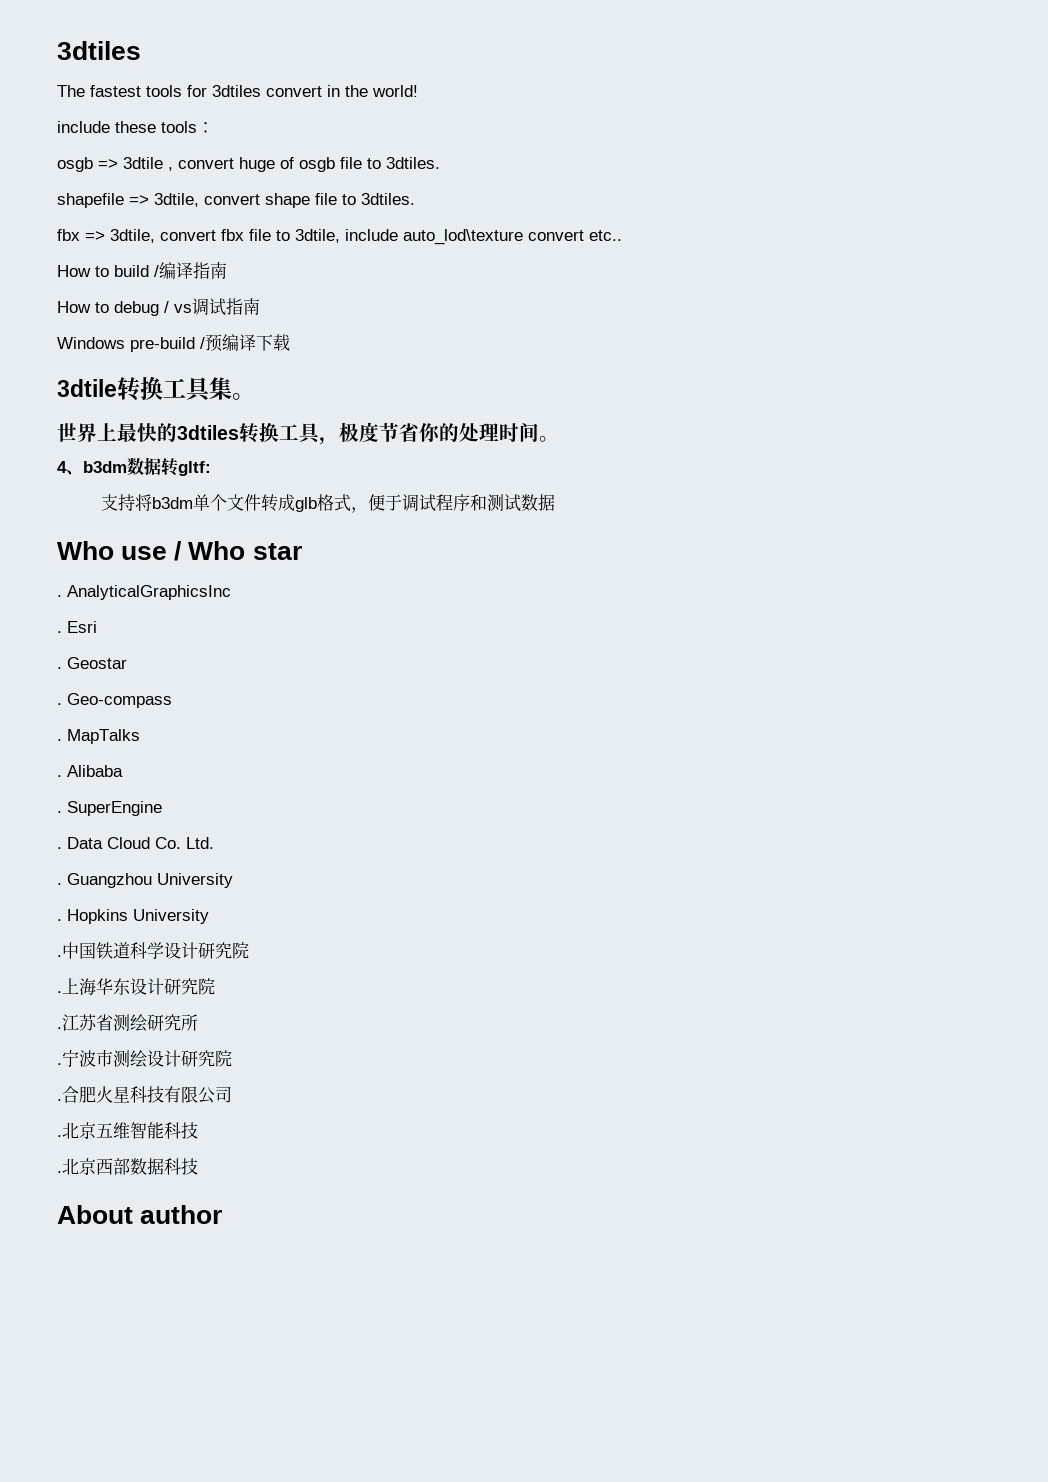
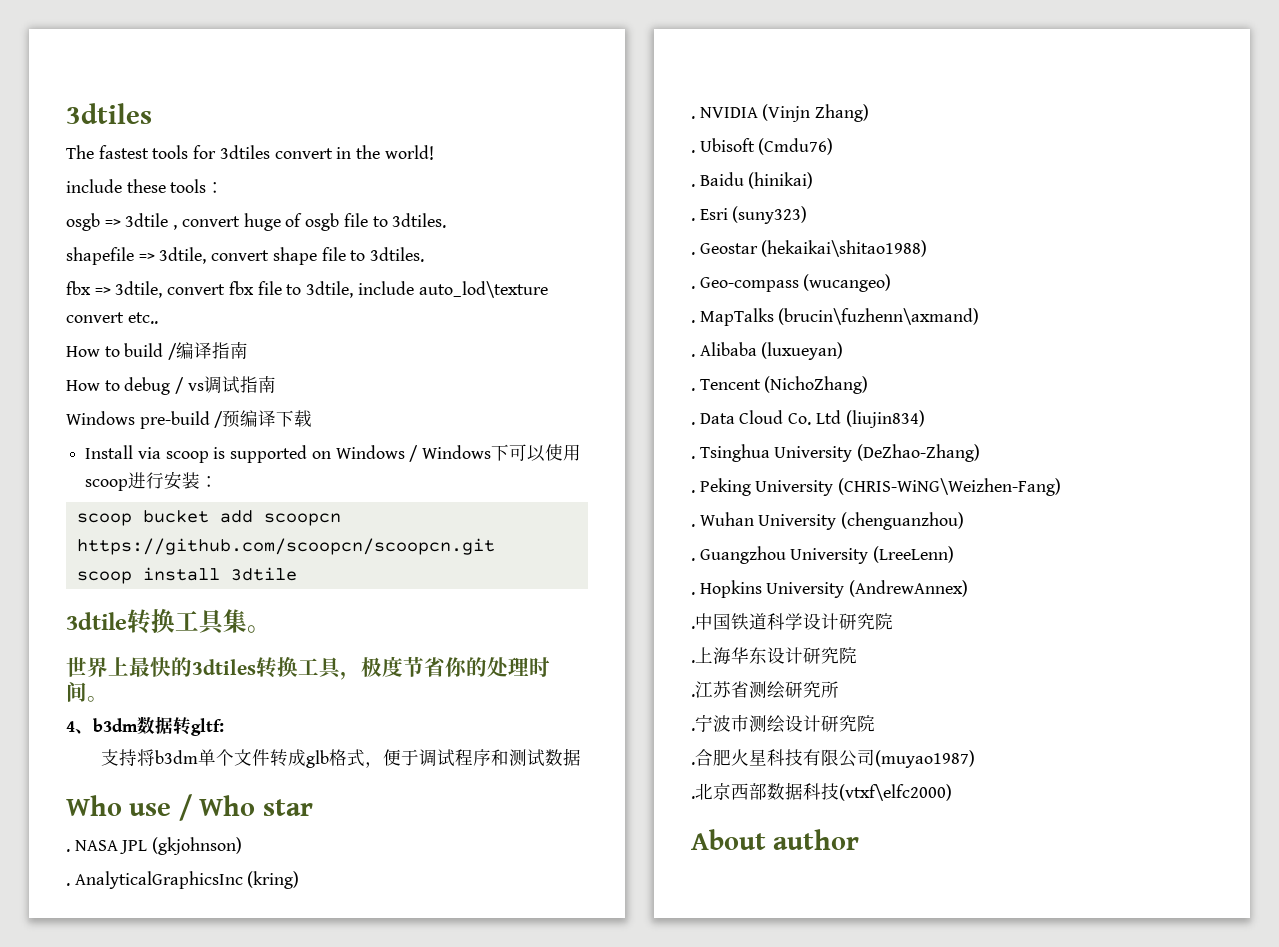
(290, 342) none -> [85,444,582,463] [85,471,219,491] [76,510,341,526] [76,538,495,555] [76,567,297,584] // Install via scoop is supported on Windows / Windows下可以使用scoop进行安装： // scoop bucket add scoopcn https://github.com/scoopcn/scoopcn.git // scoop install 3dtile
[67,585,231,600] AnalyticalGraphicsInc -> [74,837,243,855] [66,871,300,889] [691,104,870,122] [691,138,834,155] [691,172,814,189] NASA JPL (gkjohnson) // . AnalyticalGraphicsInc (kring) // . NVIDIA (Vinjn Zhang) // . Ubisoft (Cmdu76) // . Baidu (hinikai)
(97, 627) none -> [732,206,808,224] (suny323)
(127, 663) none -> [761,240,928,257] (hekaikai\shitao1988)
(172, 700) none -> [803,274,892,292] (wucangeo)
(140, 736) none -> [778,308,980,325] (brucin\fuzhenn\axmand)
[57,801,162,816] // . SuperEngine -> [761,342,844,360] [691,376,869,394] (luxueyan) // . Tencent (NichoZhang)
[186,837,214,849] Ltd. -> [815,410,925,428] [691,444,981,462] [691,478,1062,496] [691,512,965,530] Ltd (liujin834) // . Tsinghua University (DeZhao-Zhang) // . Peking University (CHRIS-WiNG\Weizhen-Fang) // . Wuhan University (chenguanzhou)
(233, 880) none -> [873,546,955,563] (LreeLenn)
(209, 916) none -> [849,580,969,597] (AndrewAnnex)
[57,1122,198,1139] // .北京五维智能科技 -> [875,750,975,768] (muyao1987)
(198, 1166) none -> [839,784,952,801] (vtxf\elfc2000)

